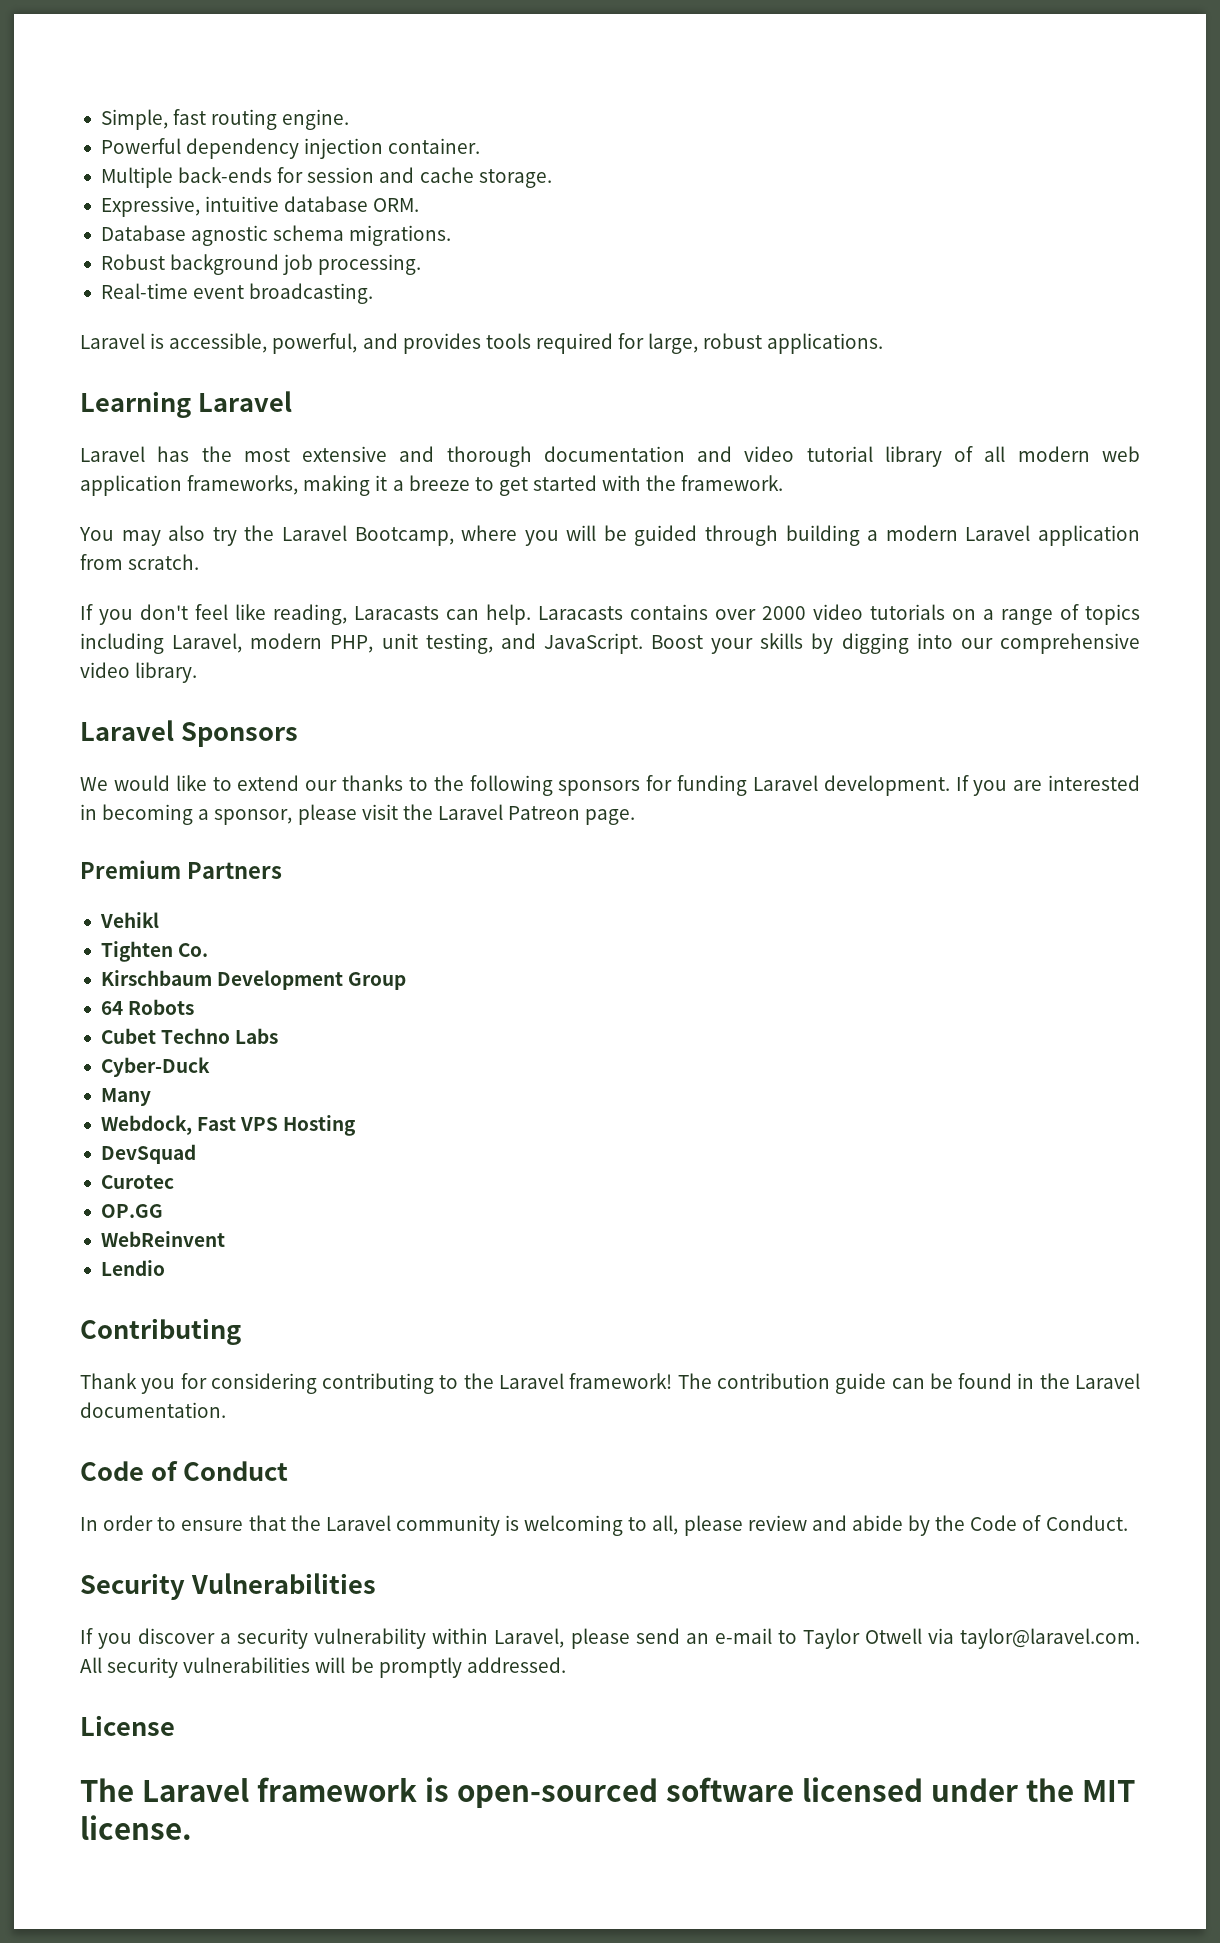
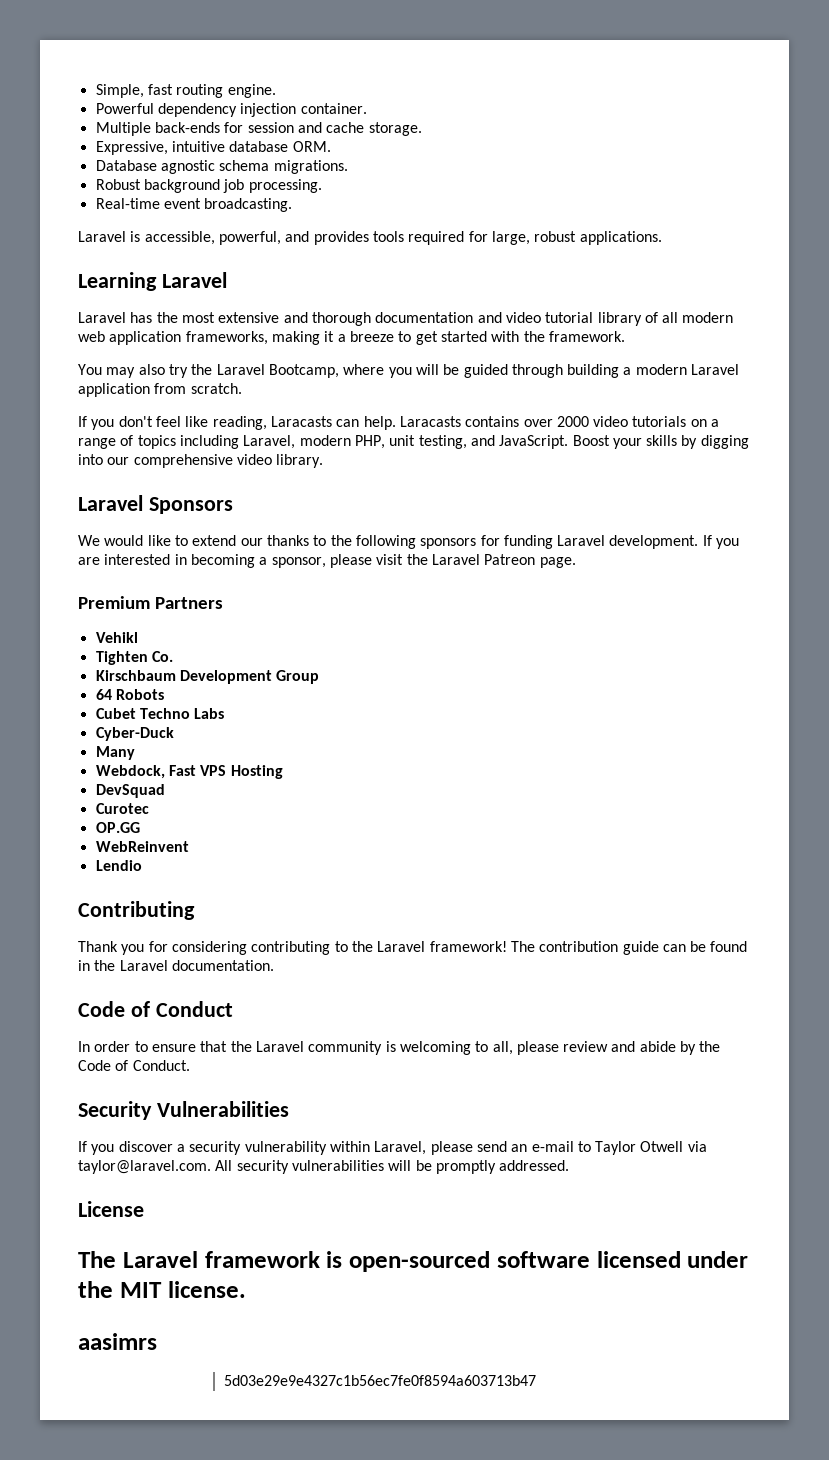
(192, 1827) none -> [78,1333,157,1350] [224,1375,537,1386] // aasimrs // 5d03e29e9e4327c1b56ec7fe0f8594a603713b47

